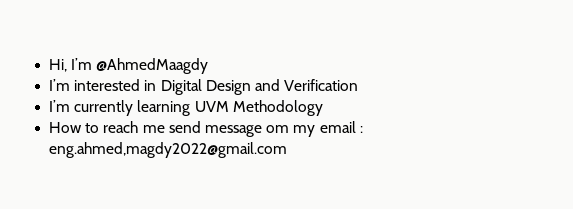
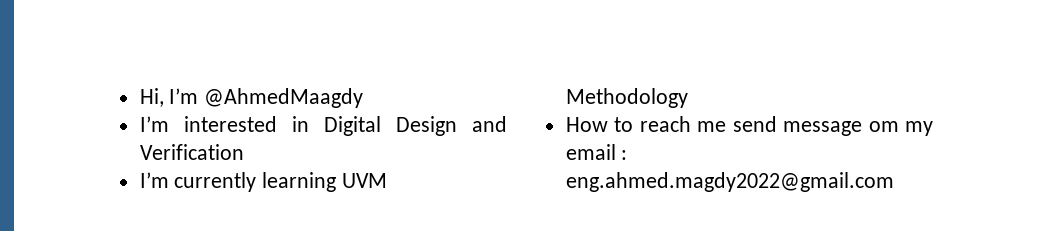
[49,142,288,158] eng.ahmed,magdy2022@gmail.com -> [565,172,894,192] eng.ahmed.magdy2022@gmail.com

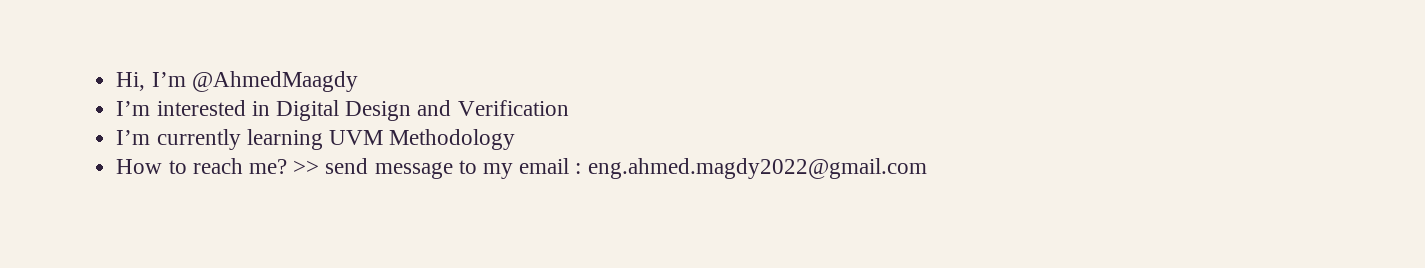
[697,121,727,132] me -> [248,159,320,174] me? >>
[868,121,899,132] om -> [458,160,477,174] to

